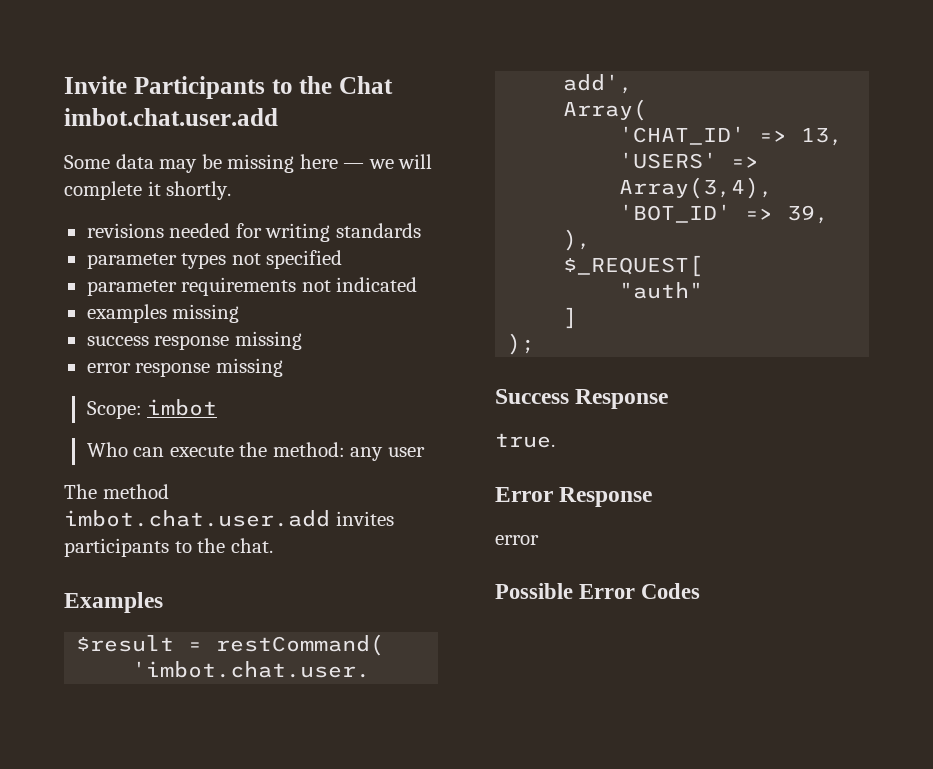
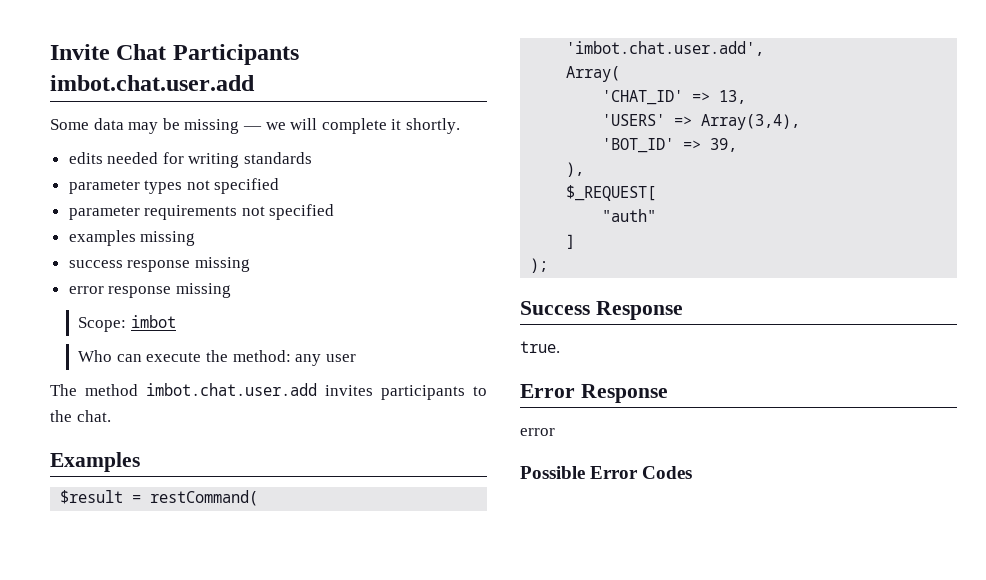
[133,76,393,99] Participants to the Chat -> [116,44,299,65] Chat Participants
[299,154,338,169] here -> (240, 126) none
[86,223,164,238] revisions -> [68,152,103,164] edits
[336,277,418,292] indicated -> [269,204,335,220] specified

